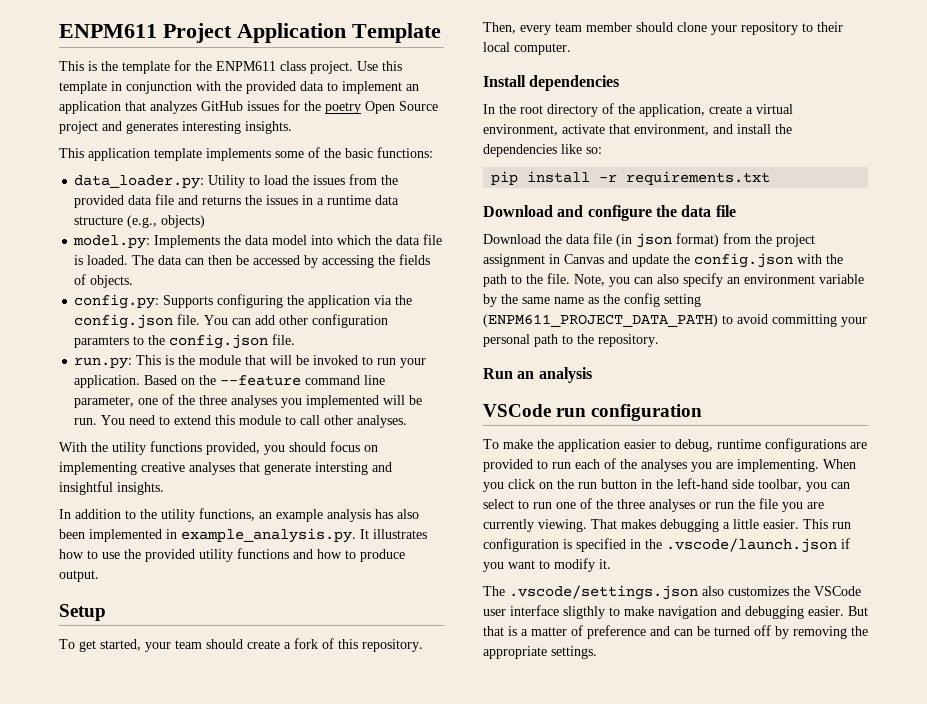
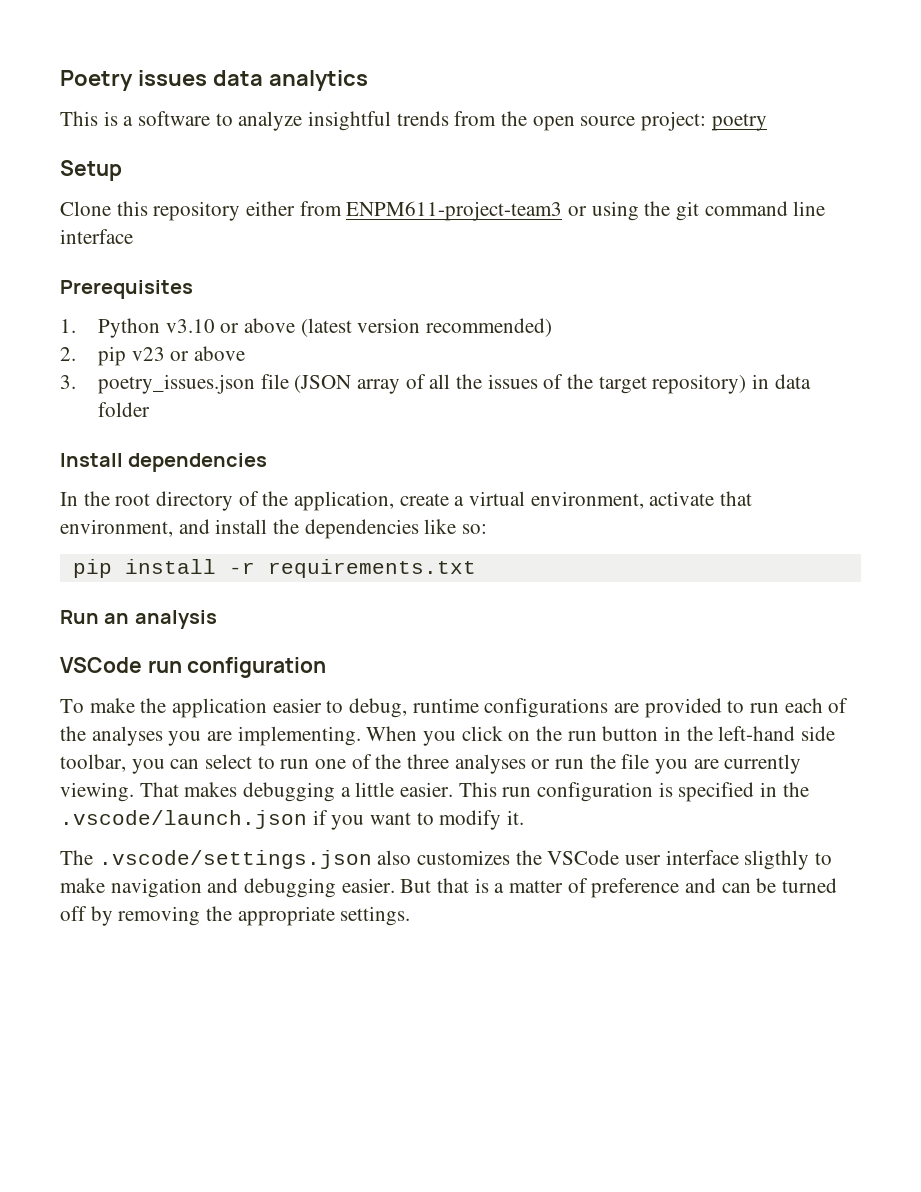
[59,23,441,43] [59,60,402,74] [59,81,419,94] [59,100,438,114] [59,121,292,134] [59,147,433,161] [74,174,399,189] [74,194,400,208] [74,215,206,228] [73,234,443,249] [74,254,431,268] [74,274,134,288] [74,294,413,309] [74,314,389,329] [74,334,296,349] [74,355,427,369] [74,375,386,388] [74,394,423,408] [74,415,408,428] [59,441,378,455] [59,462,392,475] [59,481,164,495] [59,508,419,522] [59,528,427,543] [59,548,405,562] [59,570,99,582] [59,604,106,621] [59,638,423,652] [483,22,843,35] [483,42,571,55] ENPM611 Project Application Template // This is the template for the ENPM611 class project. Use this template in conjunction with the provided data to implement an application that analyzes GitHub issues for the poetry Open Source project and generates interesting insights. // This application template implements some of the basic functions: // data_loader.py: Utility to load the issues from the provided data file and returns the issues in a runtime data structure (e.g., objects) // model.py: Implements the data model into which the data file is loaded. The data can then be accessed by accessing the fields of objects. // config.py: Supports configuring the application via the config.json file. You can add other configuration paramters to the config.json file. // run.py: This is the module that will be invoked to run your application. Based on the --feature command line parameter, one of the three analyses you implemented will be run. You need to extend this module to call other analyses. // With the utility functions provided, you should focus on implementing creative analyses that generate intersting and insightful insights. // In addition to the utility functions, an example analysis has also been implemented in example_analysis.py. It illustrates how to use the provided utility functions and how to produce output. // Setup // To get started, your team should create a fork of this repository. Then, every team member should clone your repository to their local computer. -> [60,70,368,91] [60,111,767,131] [60,160,122,181] [60,201,826,221] [60,229,133,244] [60,280,193,299] [60,318,552,338] [60,346,245,366] [60,374,811,394] [97,402,150,417] Poetry issues data analytics // This is a software to analyze insightful trends from the open source project: poetry // Setup // Clone this repository either from ENPM611-project-team3 or using the git command line interface // Prerequisites // 1. Python v3.10 or above (latest version recommended) // 2. pip v23 or above // 3. poetry_issues.json file (JSON array of all the issues of the target repository) in data folder
[483,205,736,221] [483,233,815,248] [483,253,843,268] [483,273,864,287] [483,293,701,307] [483,314,867,327] [483,334,659,347] // Download and configure the data file // Download the data file (in json format) from the project assignment in Canvas and update the config.json with the path to the file. Note, you can also specify an environment variable by the same name as the config setting (ENPM611_PROJECT_DATA_PATH) to avoid committing your personal path to the repository. -> (476, 568) none

